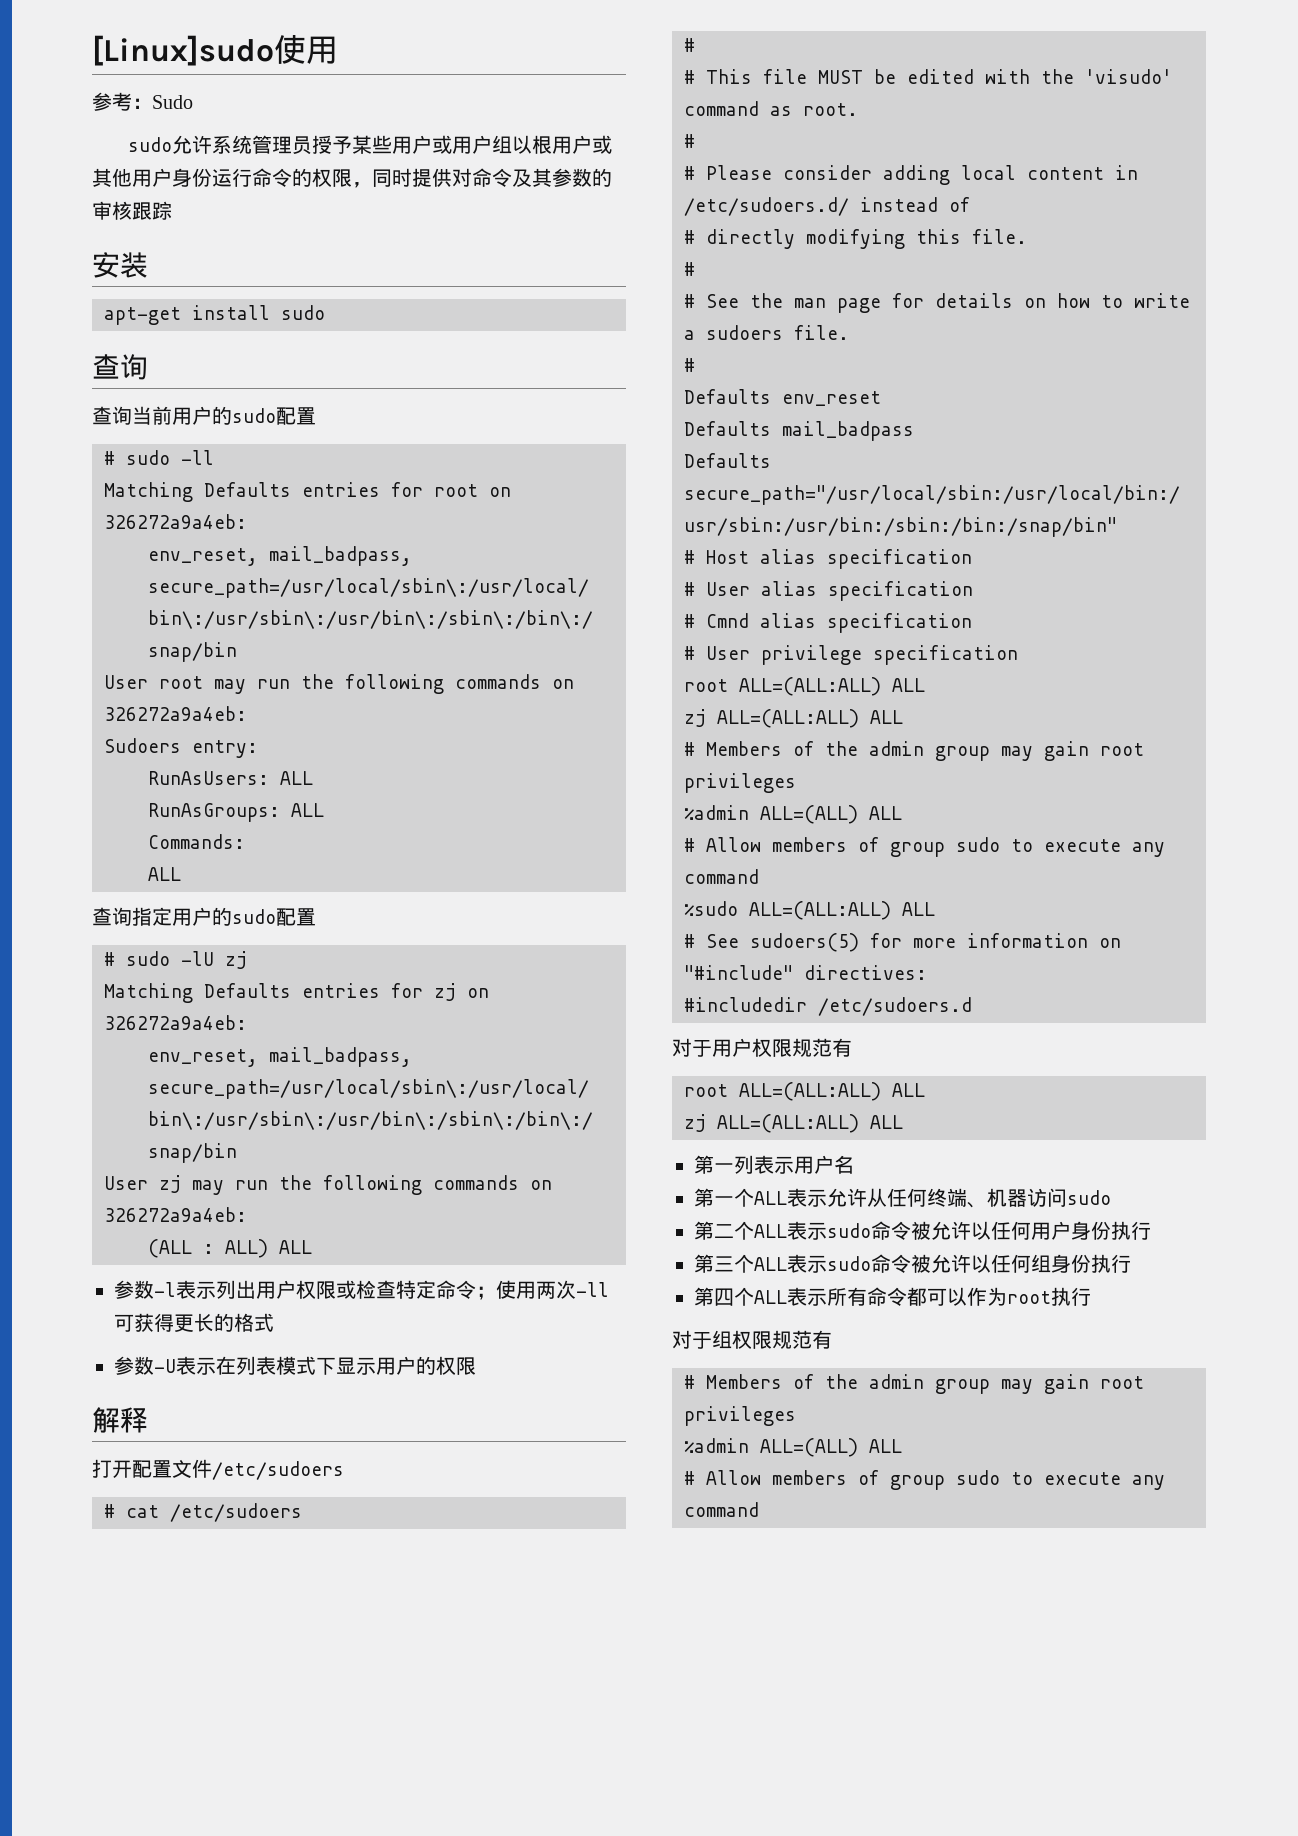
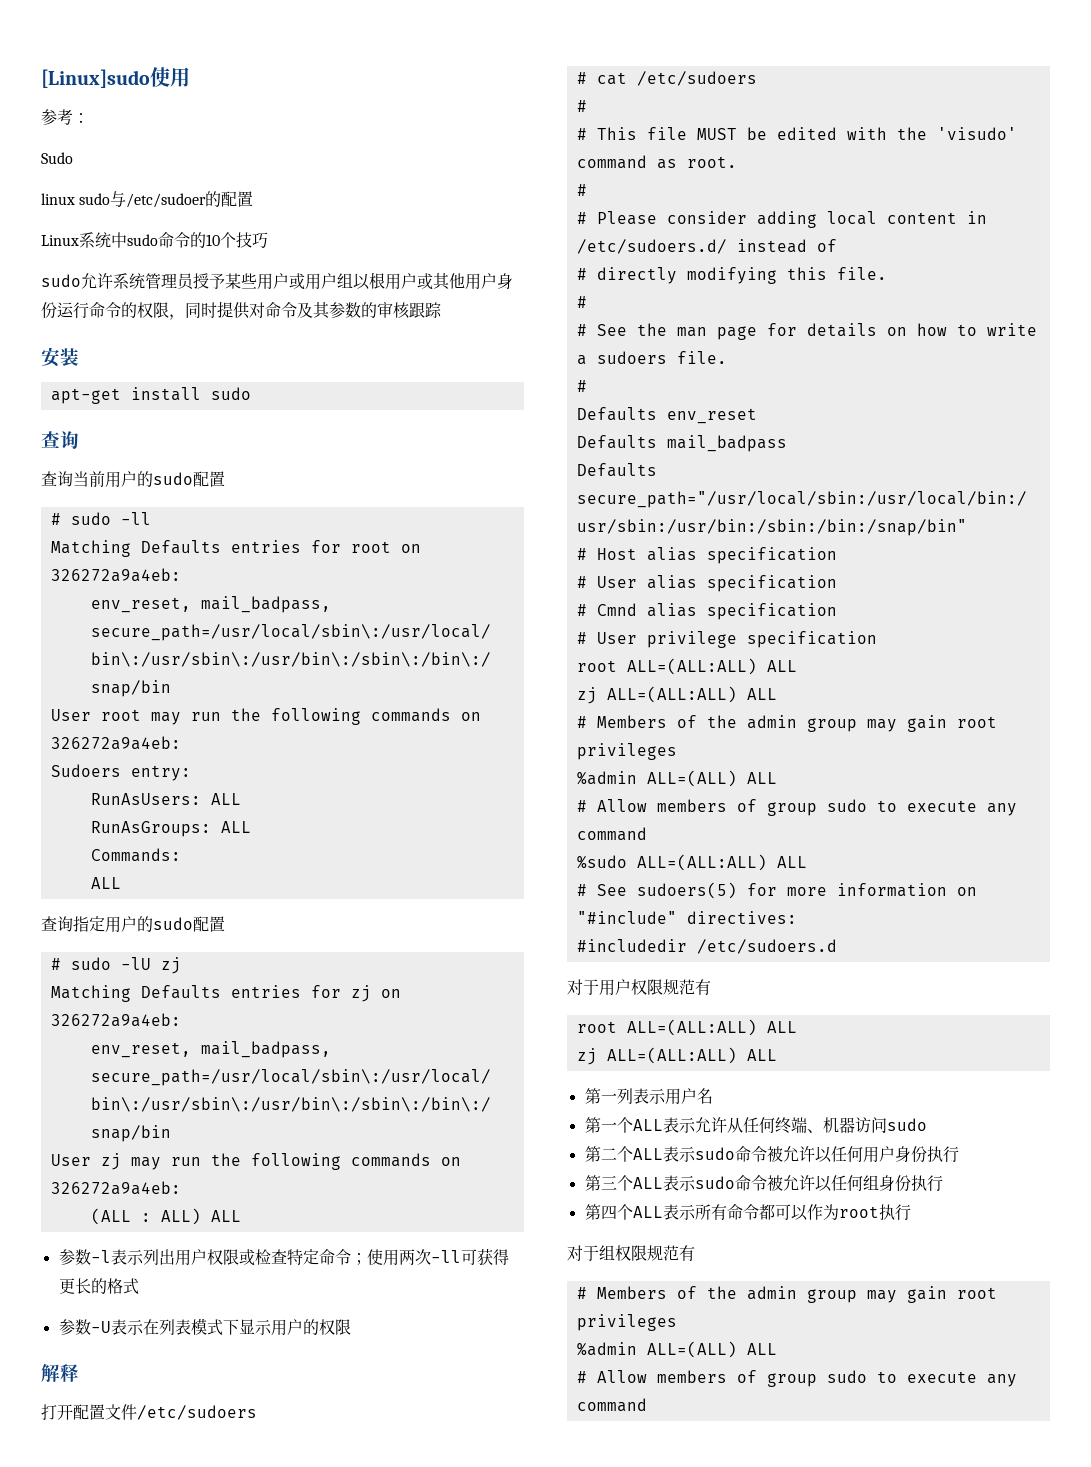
(152, 103) none -> (89, 118) //
(193, 102) none -> [41,191,254,208] [41,232,268,249] // linux sudo与/etc/sudoer的配置 // Linux系统中sudo命令的10个技巧

